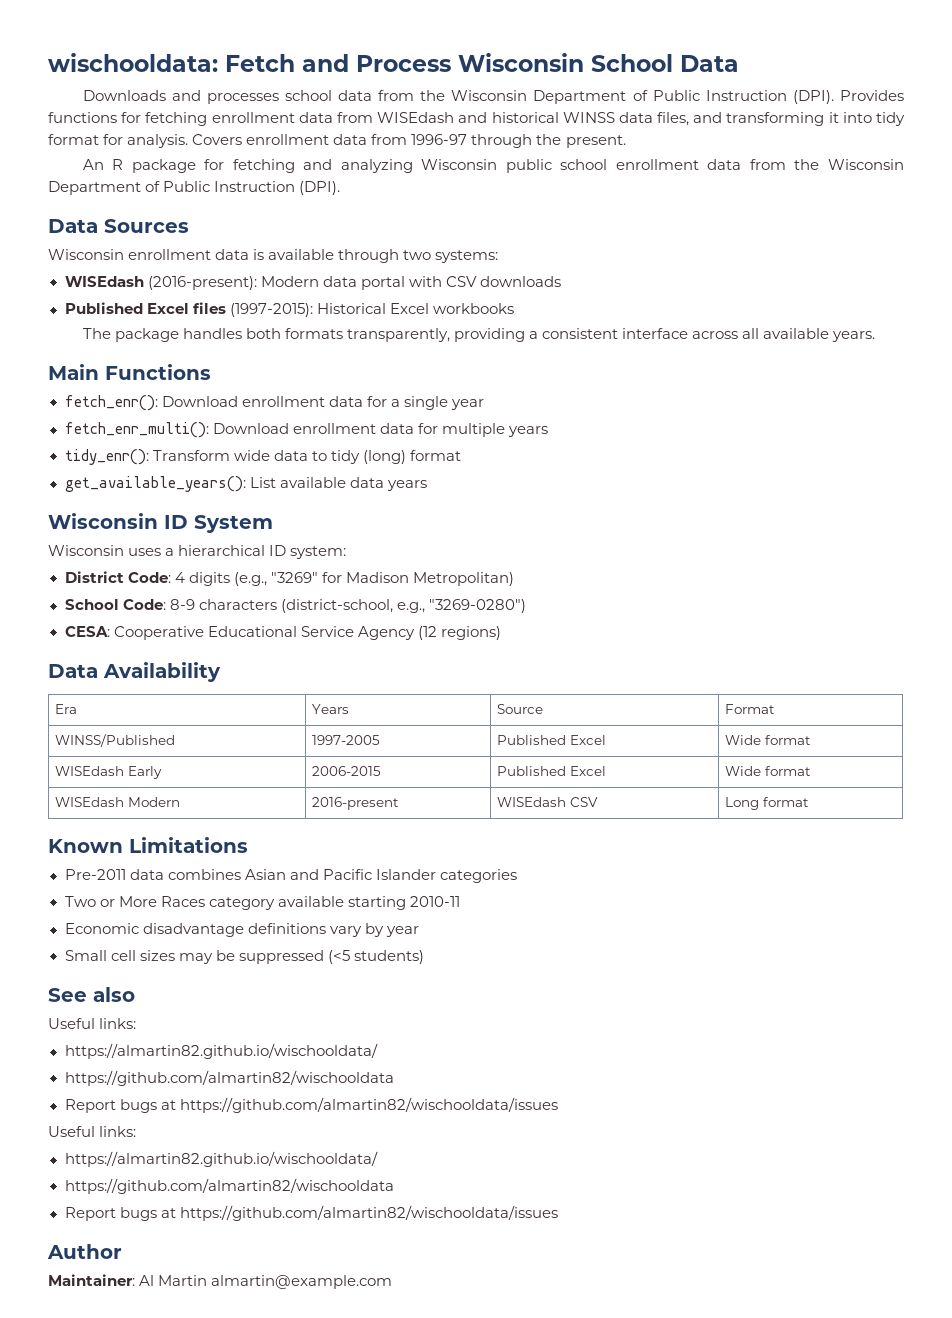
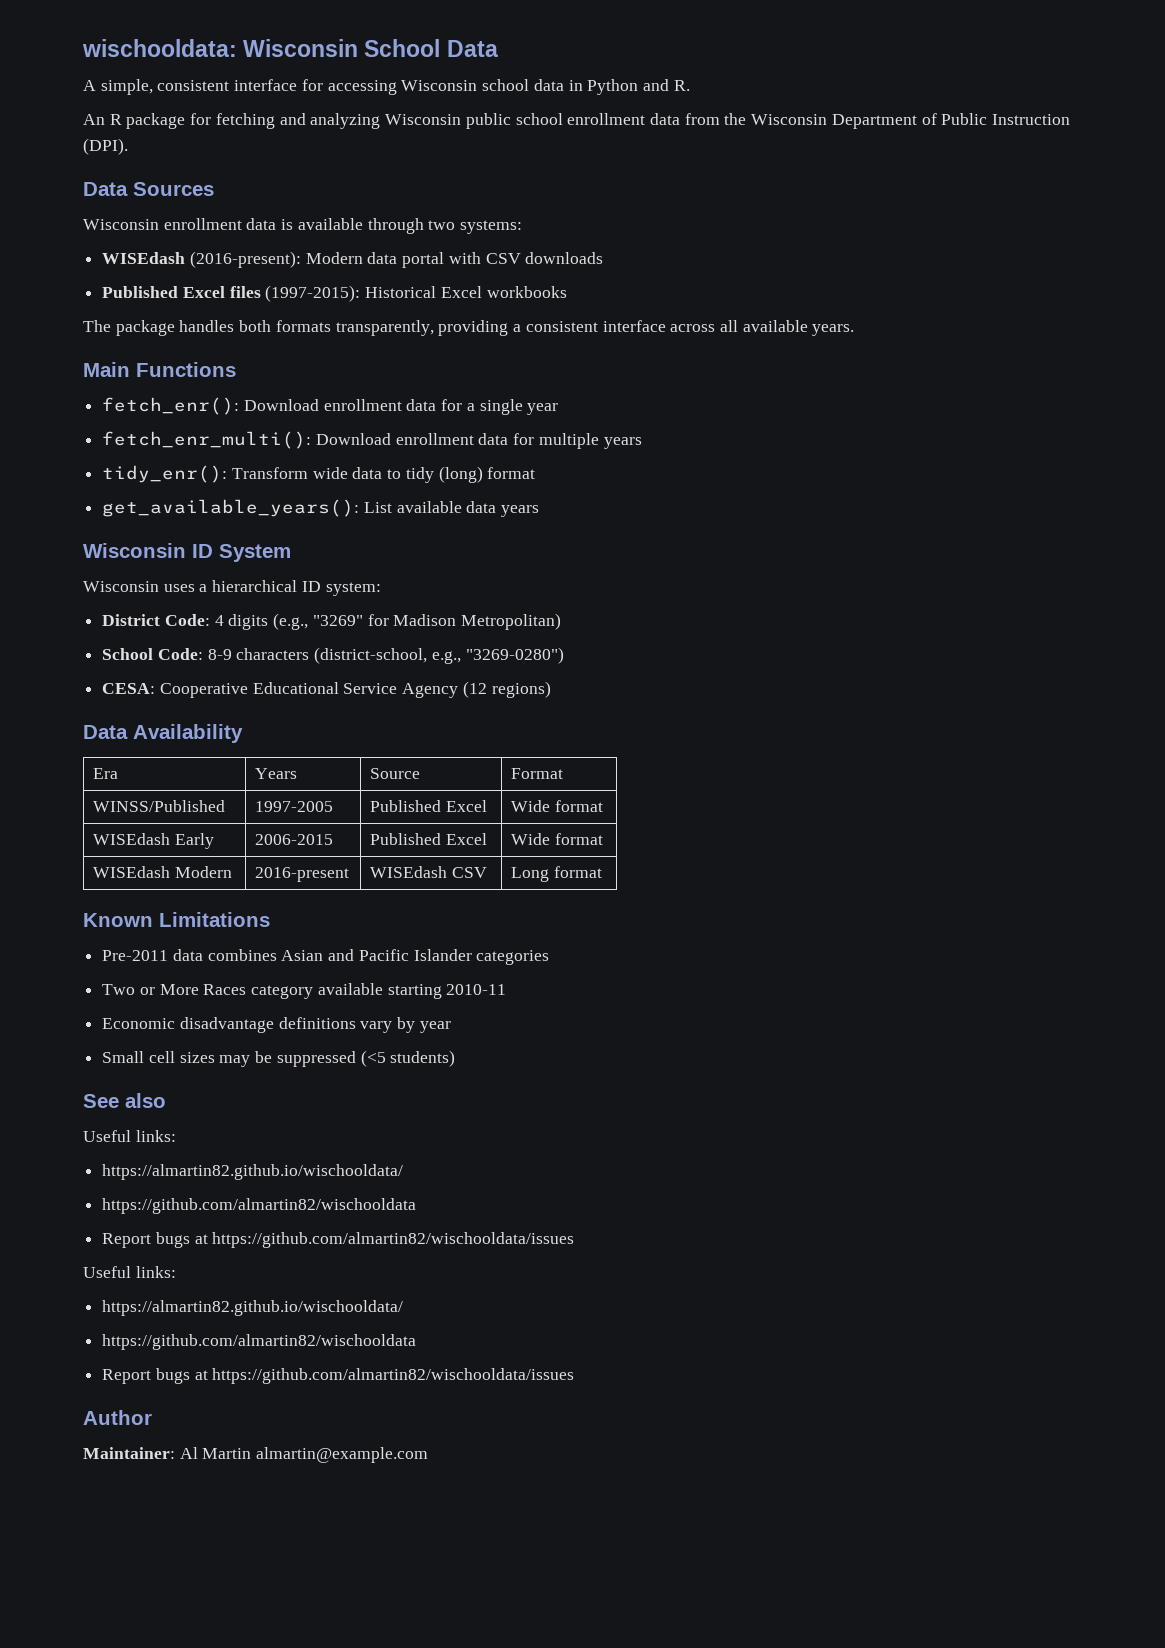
[225,54,451,72] Fetch and Process -> (237, 48) none
[82,90,904,104] [48,112,905,126] [48,134,626,148] Downloads and processes school data from the Wisconsin Department of Public Instruction (DPI). Provides functions for fetching enrollment data from WISEdash and historical WINSS data files, and transforming it into tidy format for analysis. Covers enrollment data from 1996-97 through the present. -> [83,79,690,95] A simple, consistent interface for accessing Wisconsin school data in Python and R.

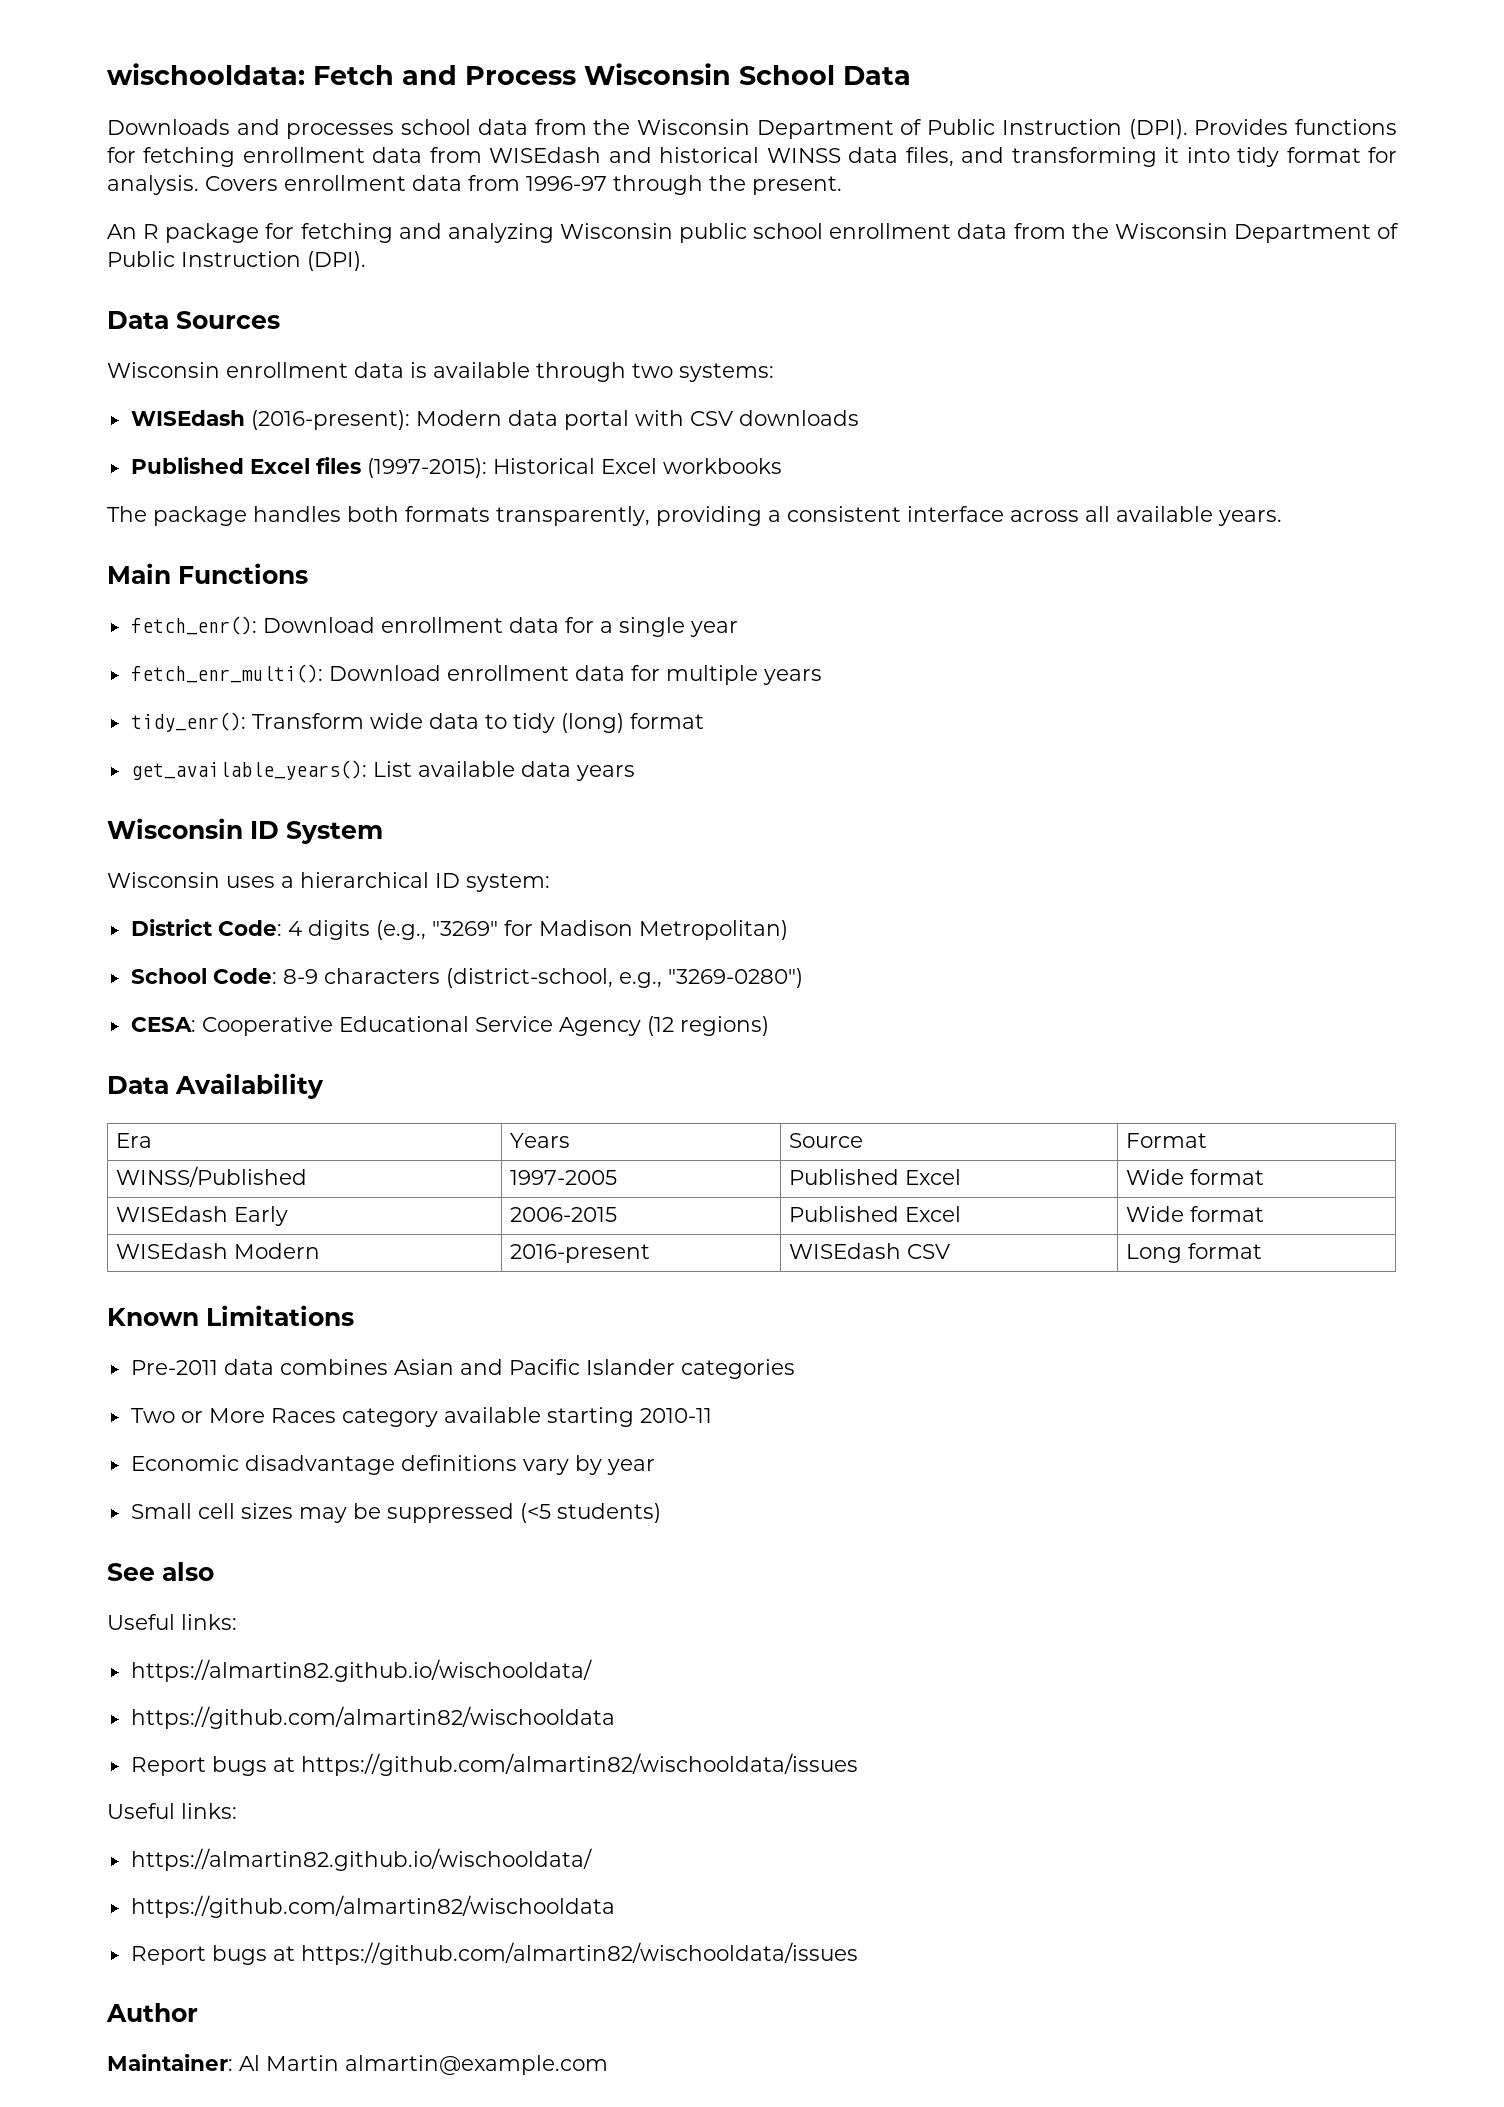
(237, 48) none -> [313,65,576,85] Fetch and Process
[83,79,690,95] A simple, consistent interface for accessing Wisconsin school data in Python and R. -> [107,119,1397,139] [107,147,1398,167] [107,175,842,195] Downloads and processes school data from the Wisconsin Department of Public Instruction (DPI). Provides functions for fetching enrollment data from WISEdash and historical WINSS data files, and transforming it into tidy format for analysis. Covers enrollment data from 1996-97 through the present.

